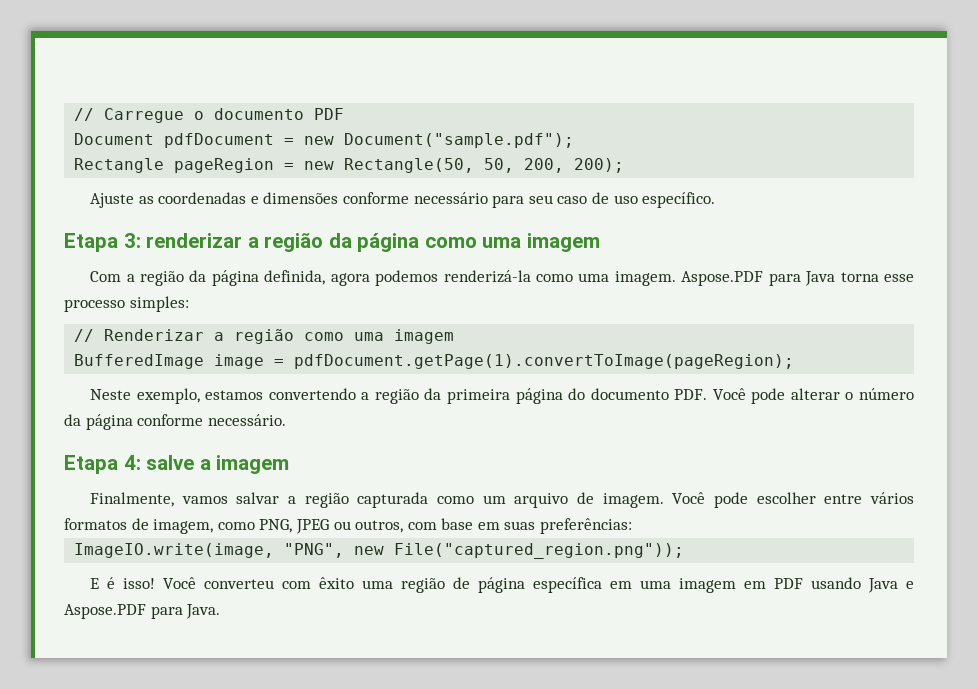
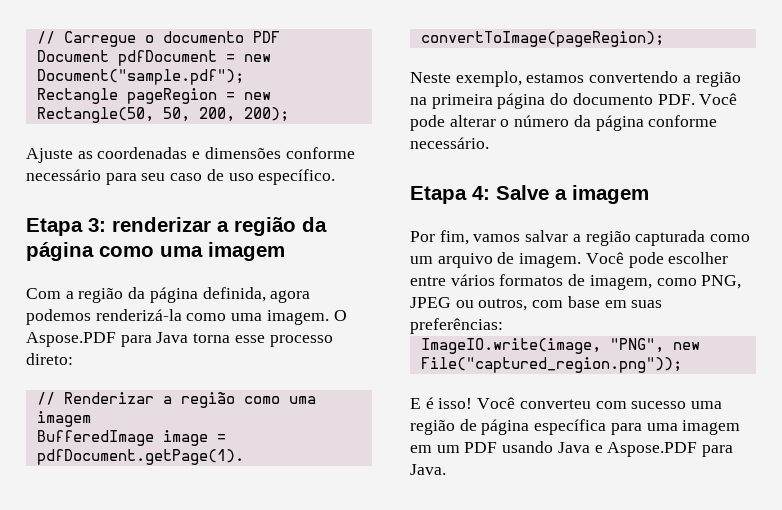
(676, 278) none -> [333,310,347,321] O
[129,296,189,312] simples: -> [26,353,73,365] direto:
[424,388,442,400] da -> [410,97,427,105] na
[146,455,195,470] salve -> [496,185,549,200] Salve
[90,492,175,507] Finalmente, -> [410,230,469,245] Por fim,
[319,577,355,589] êxito -> [631,401,687,409] sucesso
[610,581,633,589] em -> [610,423,642,435] para
(767, 585) none -> [436,445,460,453] um

